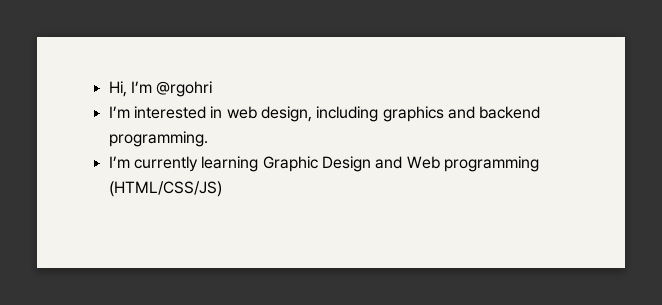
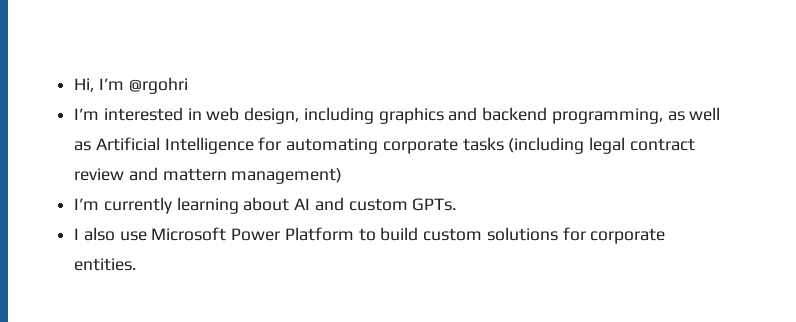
[108,131,208,147] [108,156,539,172] [108,181,222,197] programming. // I’m currently learning Graphic Design and Web programming (HTML/CSS/JS) -> [551,107,721,124] [74,137,695,154] [74,167,343,184] [74,197,457,214] [74,227,666,244] [74,258,137,271] programming, as well as Artificial Intelligence for automating corporate tasks (including legal contract review and mattern management) // I’m currently learning about AI and custom GPTs. // I also use Microsoft Power Platform to build custom solutions for corporate entities.

